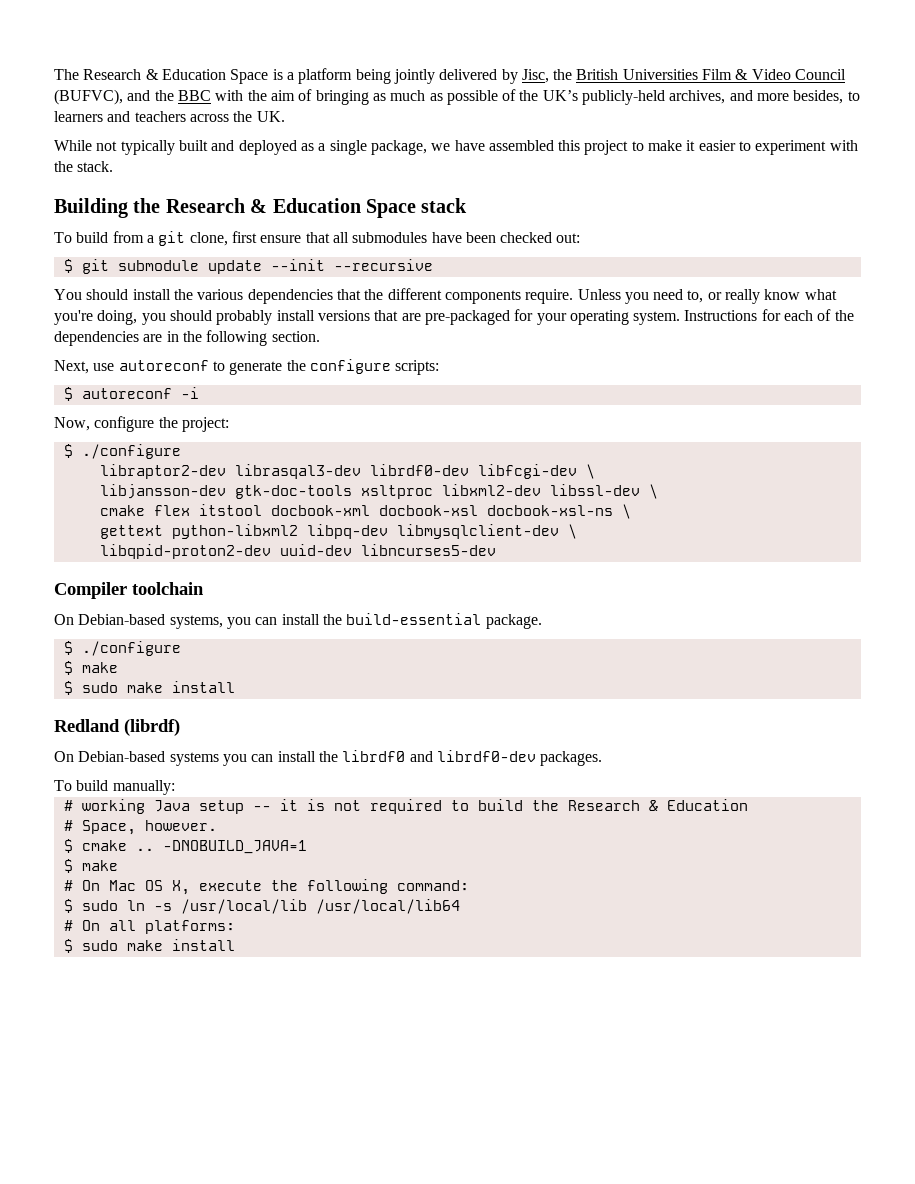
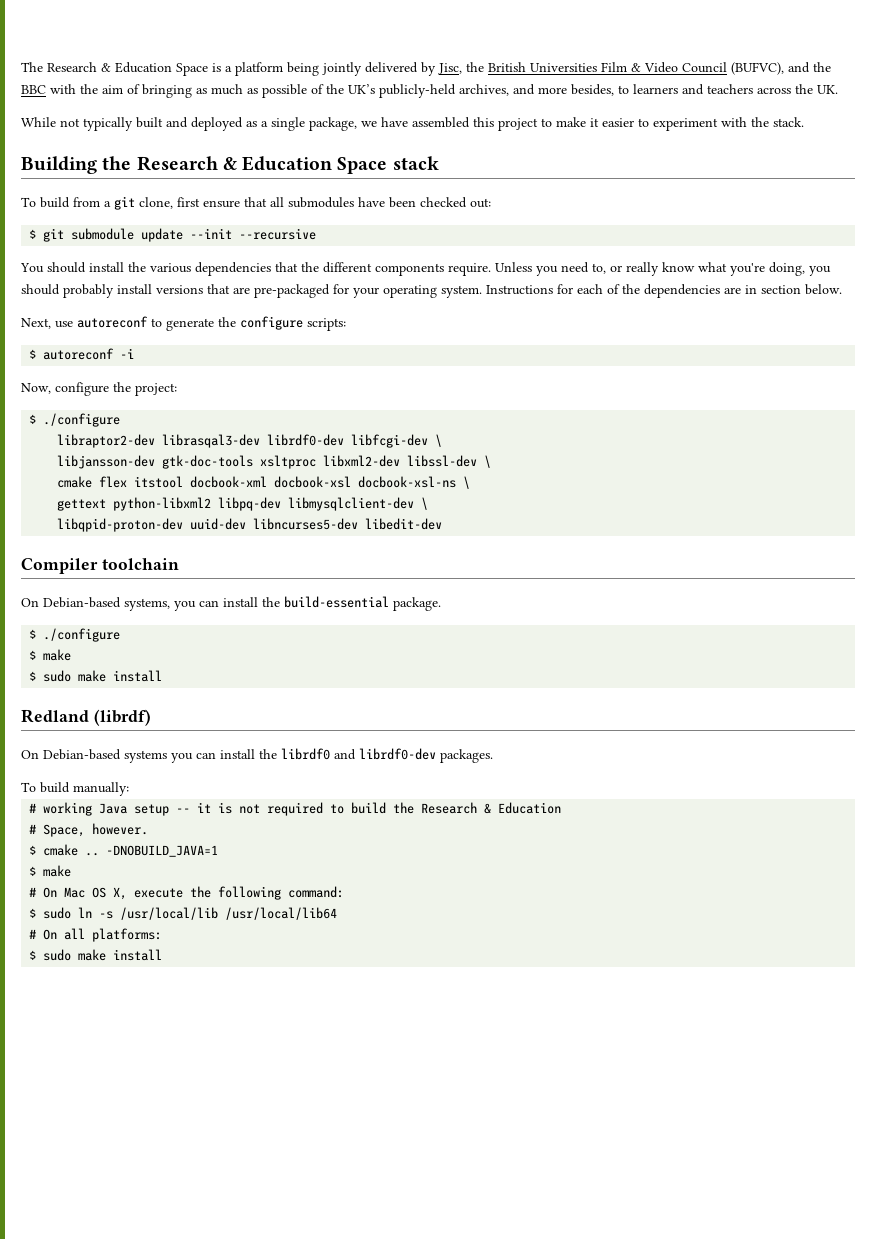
[182,330,320,346] the following section. -> [761,284,842,295] section below.
[99,544,271,559] libqpid-proton2-dev -> [57,518,184,532] libqpid-proton-dev
(496, 550) none -> [365,518,443,530] libedit-dev

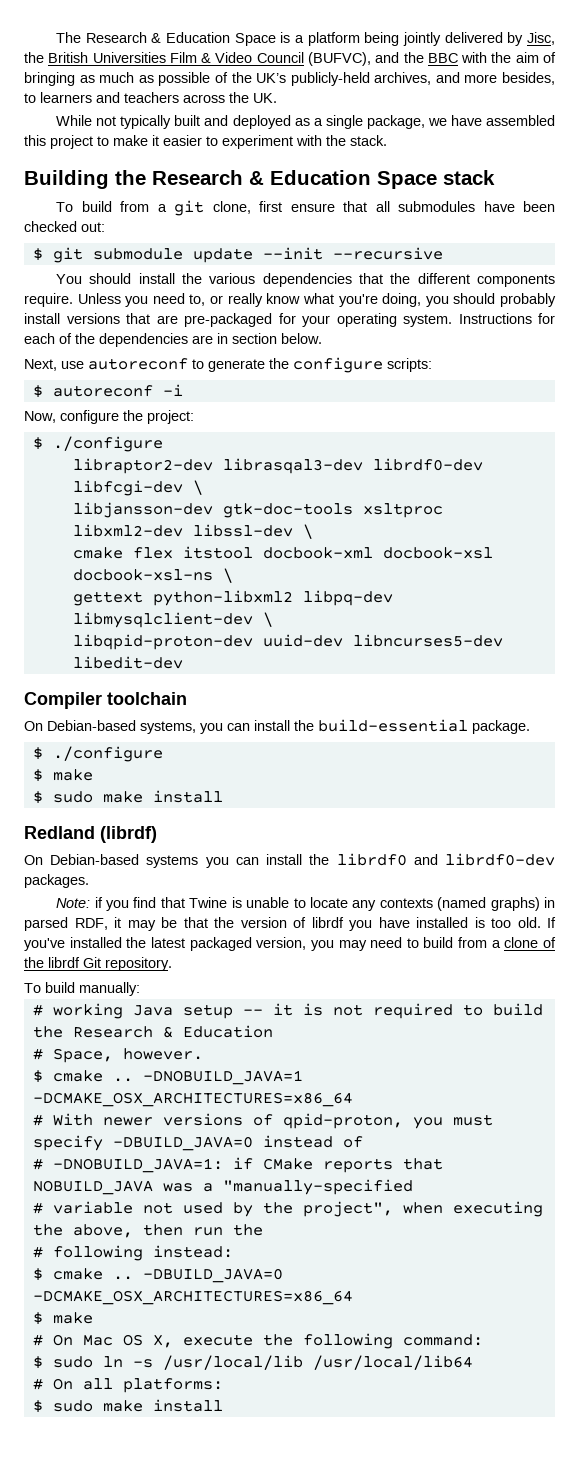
(493, 756) none -> [56,897,556,911] [24,917,556,931] [24,937,557,951] [24,957,172,971] // Note: if you find that Twine is unable to locate any contexts (named graphs) in parsed RDF, it may be that the version of librdf you have installed is too old. If you've installed the latest packaged version, you may need to build from a clone of the librdf Git repository.
(219, 851) none -> [32,1092,353,1107] [32,1113,493,1129] [32,1135,363,1151] [32,1157,443,1173] [32,1179,413,1195] [32,1201,543,1217] [32,1224,263,1238] [32,1245,233,1261] [32,1268,283,1283] [32,1290,353,1305] -DCMAKE_OSX_ARCHITECTURES=x86_64 // # With newer versions of qpid-proton, you must specify -DBUILD_JAVA=0 instead of // # -DNOBUILD_JAVA=1: if CMake reports that NOBUILD_JAVA was a "manually-specified // # variable not used by the project", when executing the above, then run the // # following instead: // $ cmake .. -DBUILD_JAVA=0 -DCMAKE_OSX_ARCHITECTURES=x86_64

